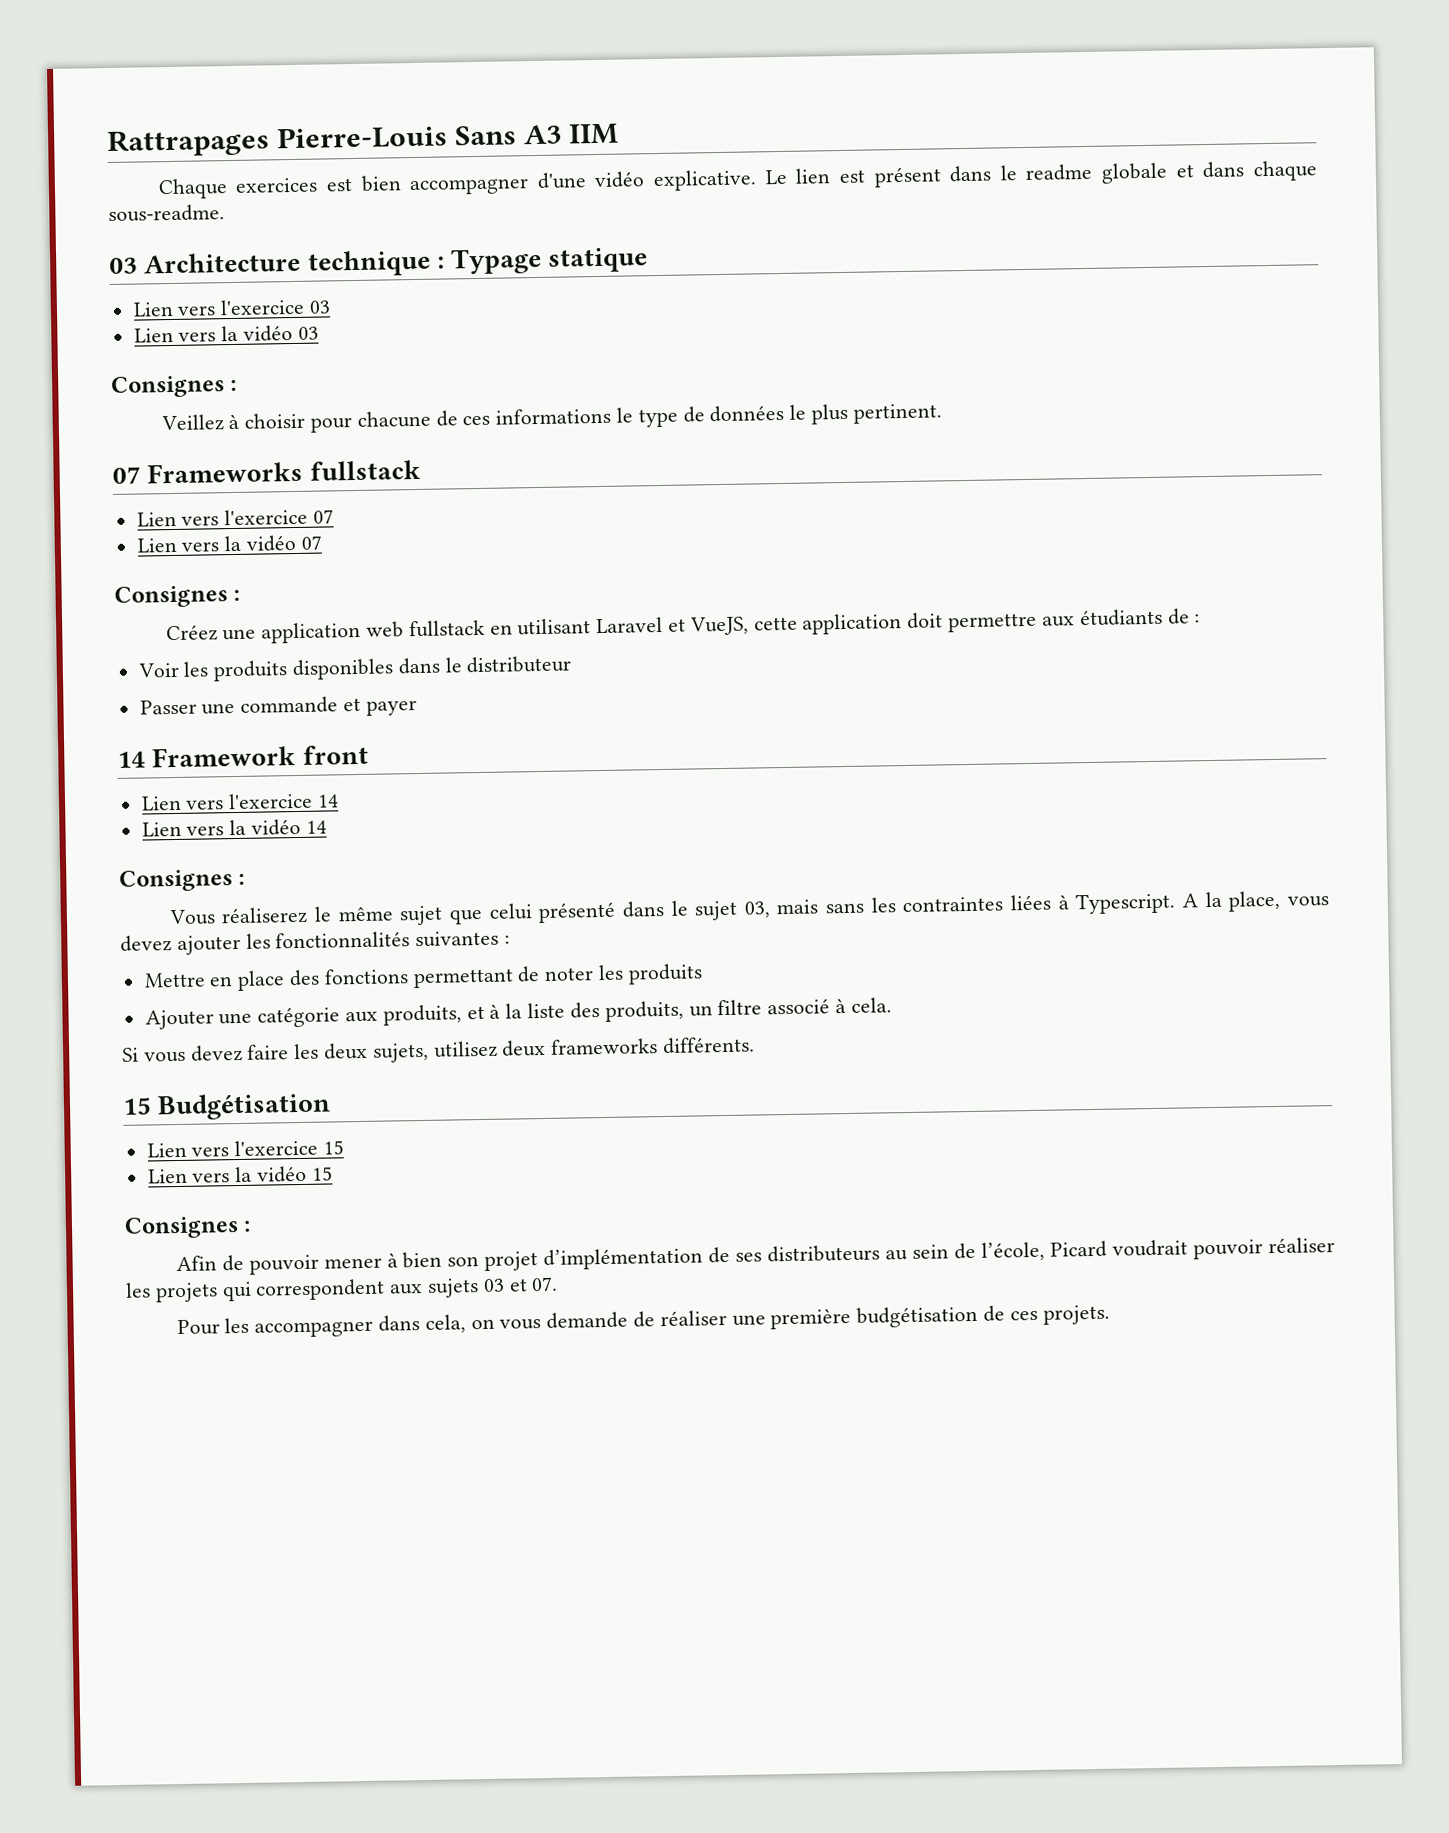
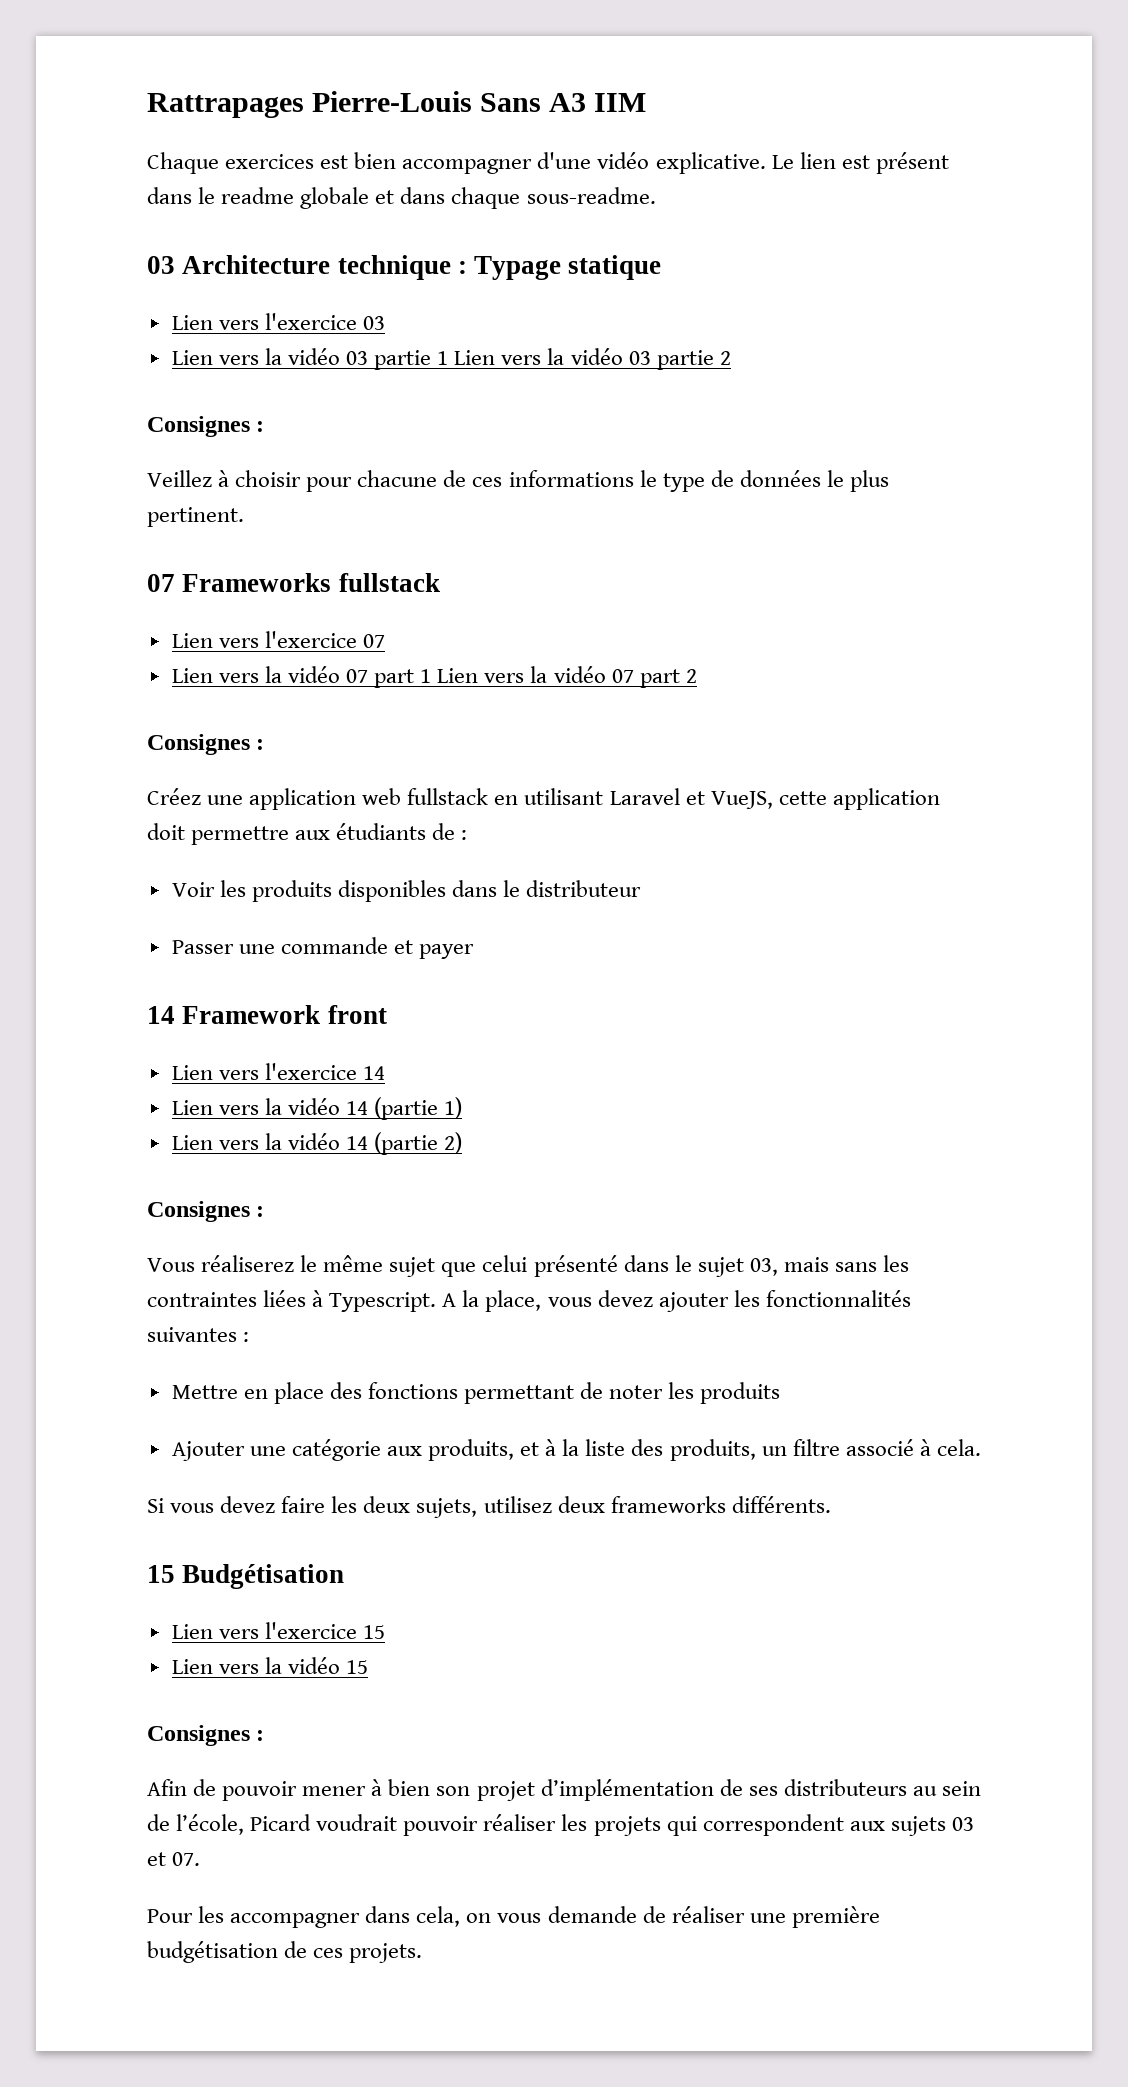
(319, 333) none -> [374,348,731,370] partie 1 Lien vers la vidéo 03 partie 2
(322, 542) none -> [374,666,697,688] part 1 Lien vers la vidéo 07 part 2
(327, 827) none -> [374,1097,463,1120] [171,1132,463,1155] (partie 1) // Lien vers la vidéo 14 (partie 2)

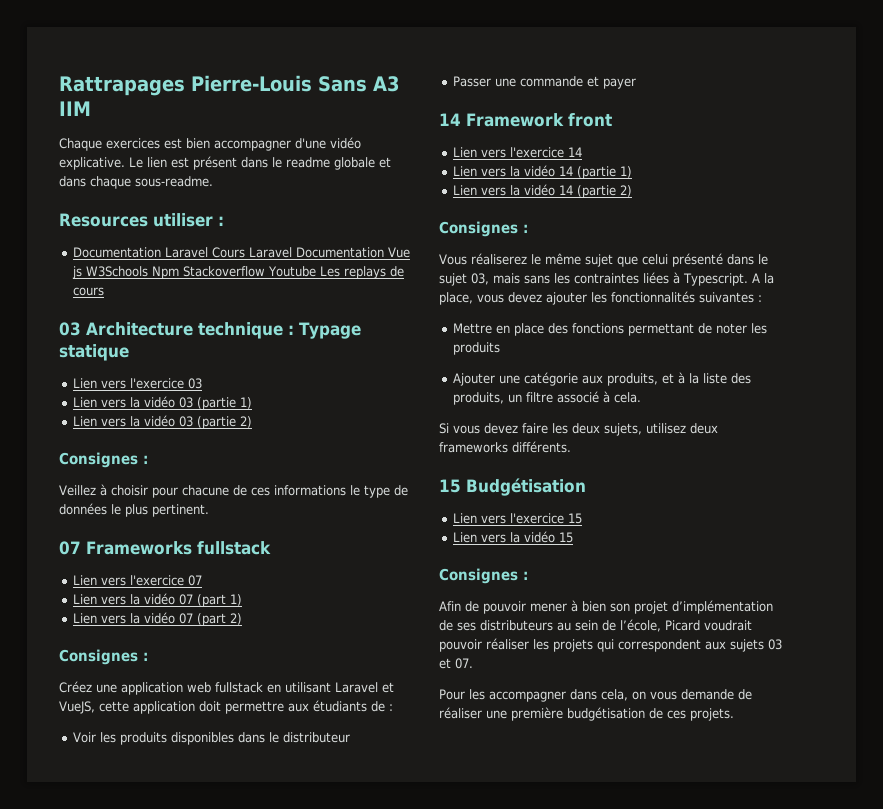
(656, 195) none -> [59,213,224,227] [72,247,410,258] [71,266,404,279] [72,287,104,296] // Resources utiliser : // Documentation Laravel Cours Laravel Documentation Vue js W3Schools Npm Stackoverflow Youtube Les replays de cours
[374,348,731,370] partie 1 Lien vers la vidéo 03 partie 2 -> [196,397,252,410] [72,415,252,429] (partie 1) // Lien vers la vidéo 03 (partie 2)
[374,666,697,688] part 1 Lien vers la vidéo 07 part 2 -> [196,594,242,607] [72,612,242,626] (part 1) // Lien vers la vidéo 07 (part 2)

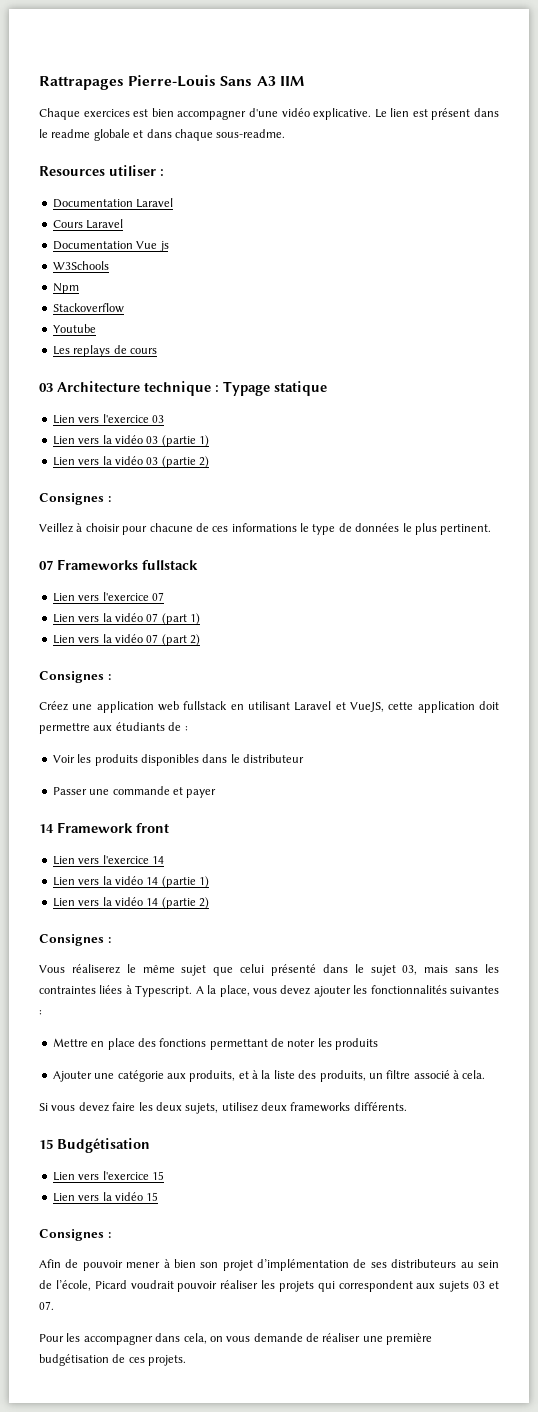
(208, 252) none -> (174, 203) //
(292, 252) none -> (124, 224) //
(82, 272) none -> (169, 246) //
(148, 271) none -> (109, 265) //
(179, 272) none -> (79, 288) //
(265, 271) none -> (124, 308) //
(316, 271) none -> (96, 328) //

